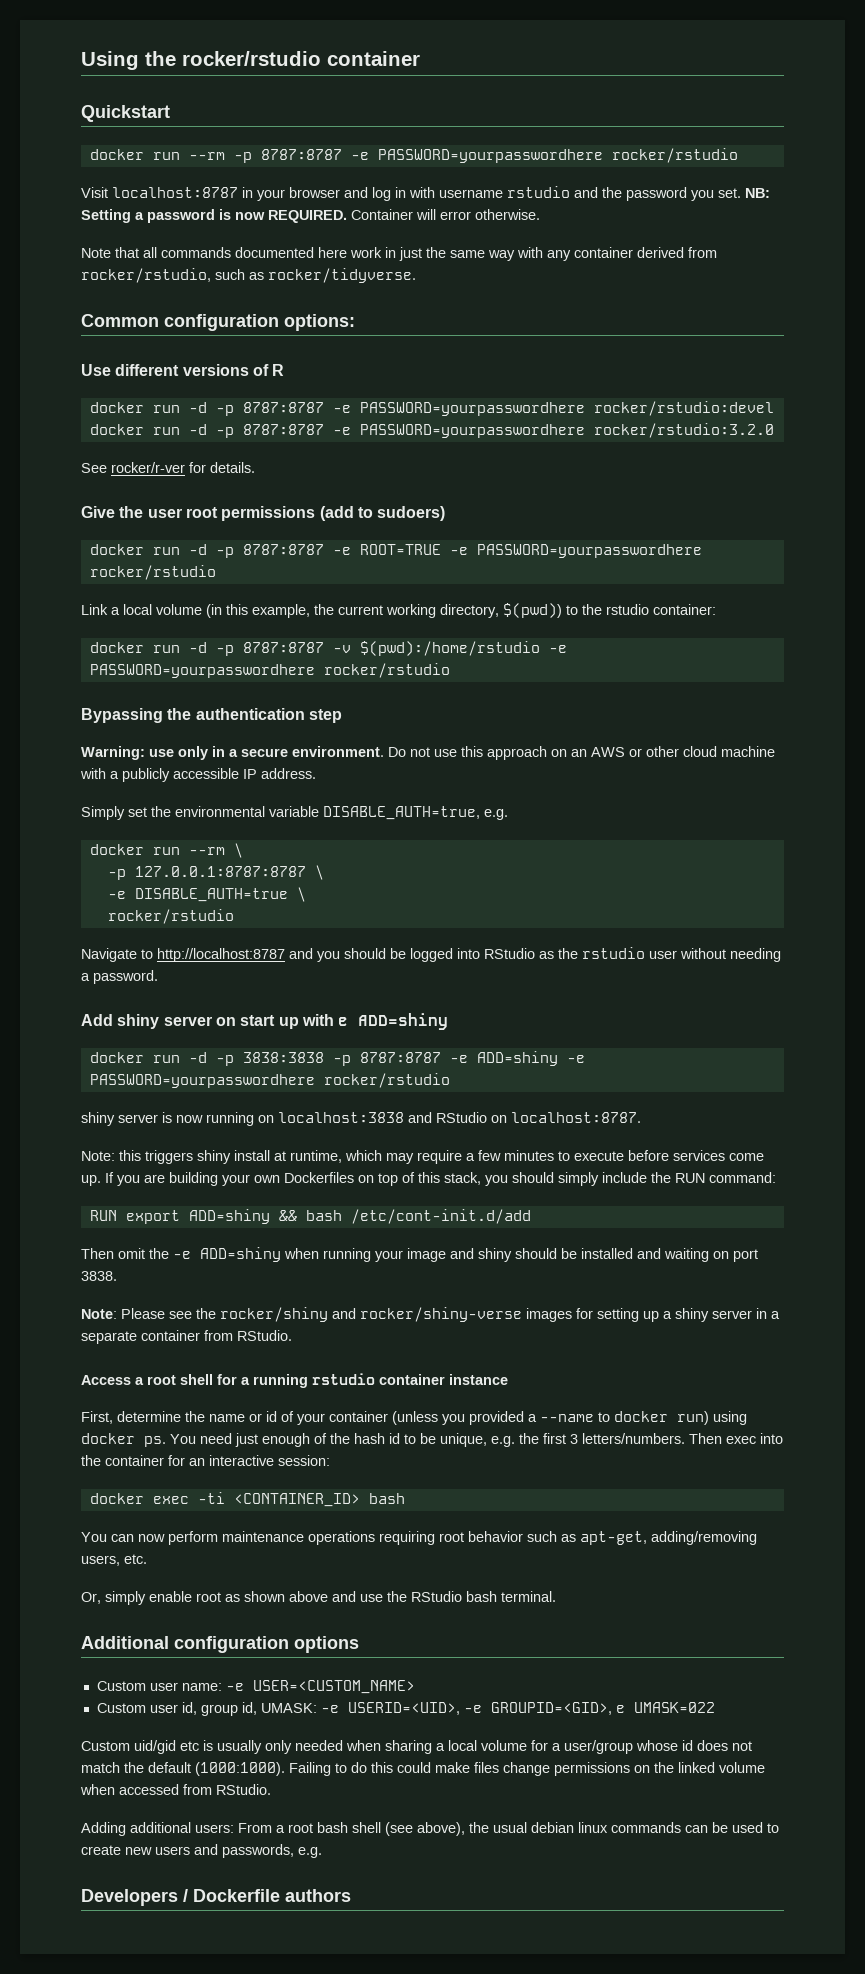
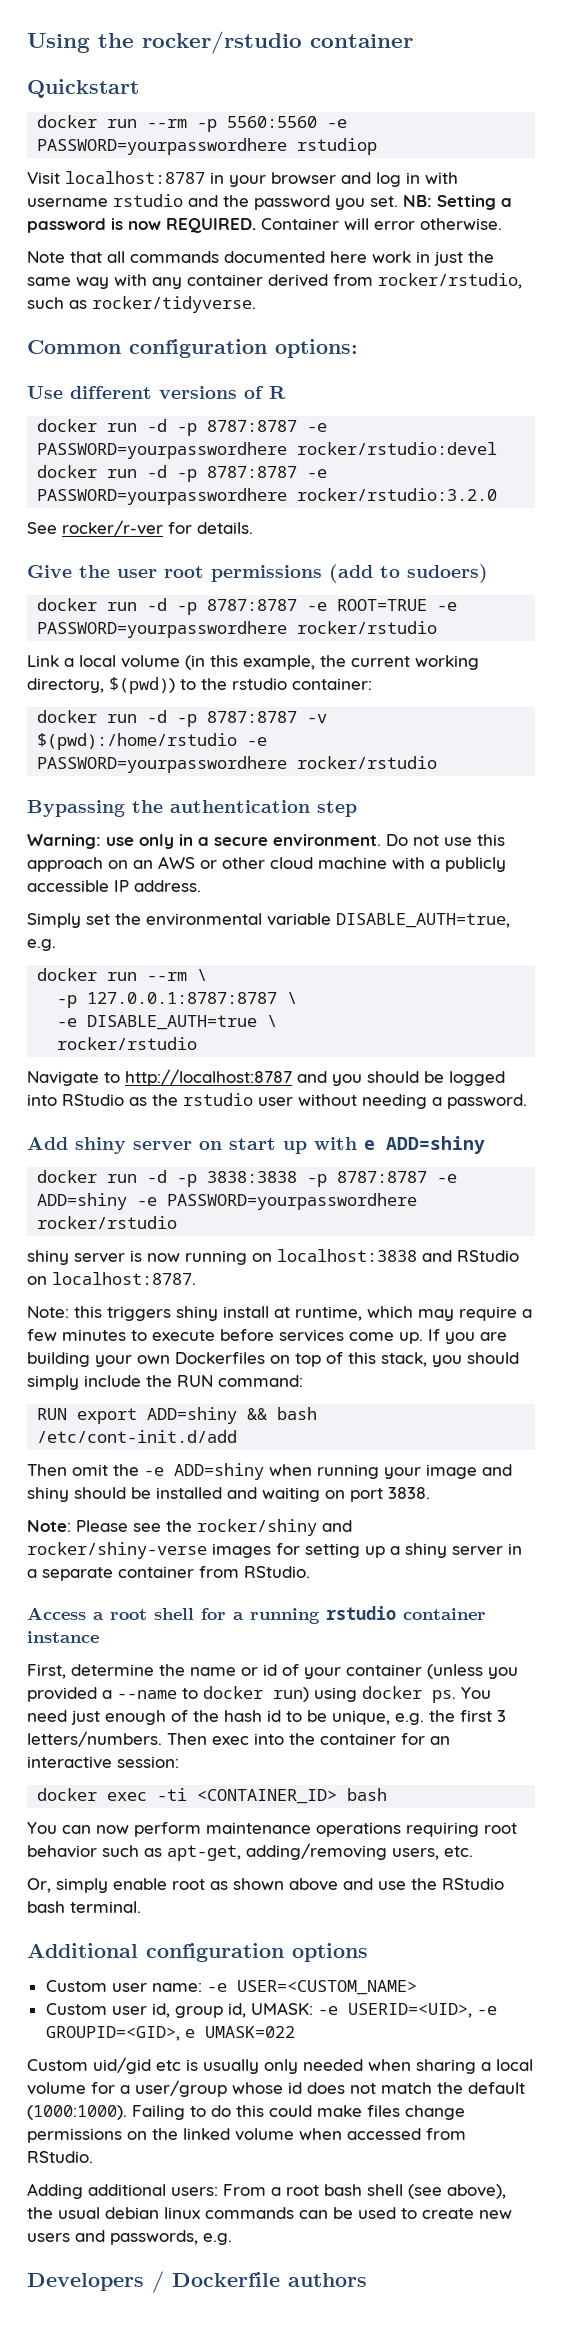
[260,148,738,163] 8787:8787 -e PASSWORD=yourpasswordhere rocker/rstudio -> [227,116,348,128] [37,138,378,155] 5560:5560 -e PASSWORD=yourpasswordhere rstudiop

